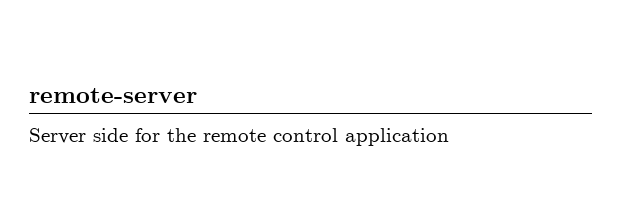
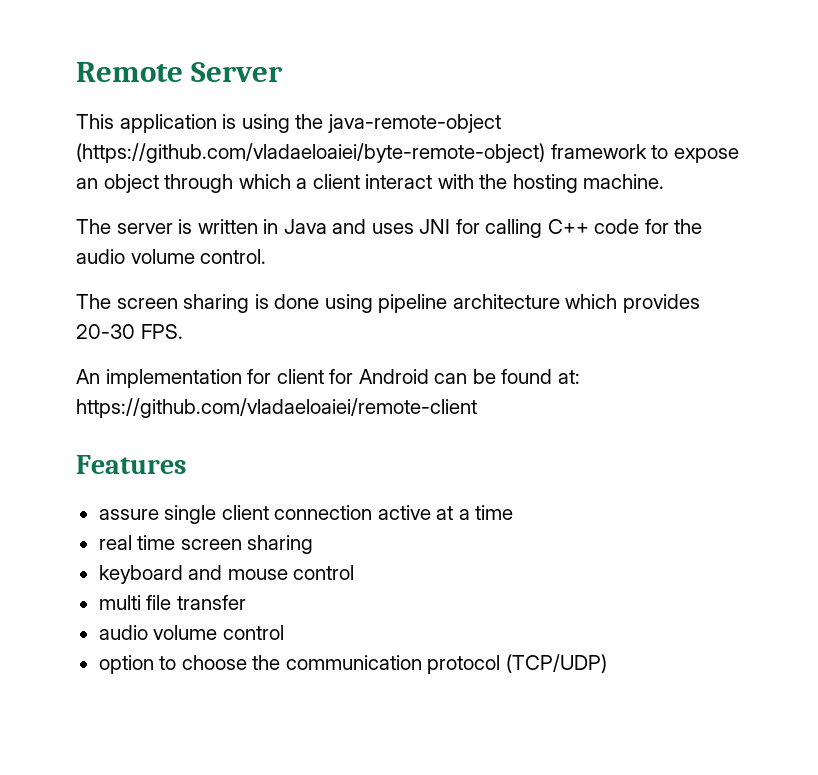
[29,88,197,103] [29,128,449,146] remote-server // Server side for the remote control application -> [76,62,284,82] [76,114,501,133] [76,143,739,163] [76,174,665,193] [76,219,703,238] [76,249,267,264] [76,294,700,313] [76,324,183,339] [76,369,580,388] [76,398,477,418] [76,455,186,474] [98,505,514,524] [98,535,314,554] [98,565,355,584] [98,595,246,610] [98,625,284,640] [98,654,607,674] Remote Server // This application is using the java-remote-object (https://github.com/vladaeloaiei/byte-remote-object) framework to expose an object through which a client interact with the hosting machine. // The server is written in Java and uses JNI for calling C++ code for the audio volume control. // The screen sharing is done using pipeline architecture which provides 20-30 FPS. // An implementation for client for Android can be found at: https://github.com/vladaeloaiei/remote-client // Features // assure single client connection active at a time // real time screen sharing // keyboard and mouse control // multi file transfer // audio volume control // option to choose the communication protocol (TCP/UDP)

